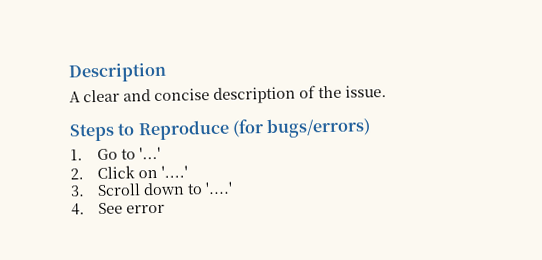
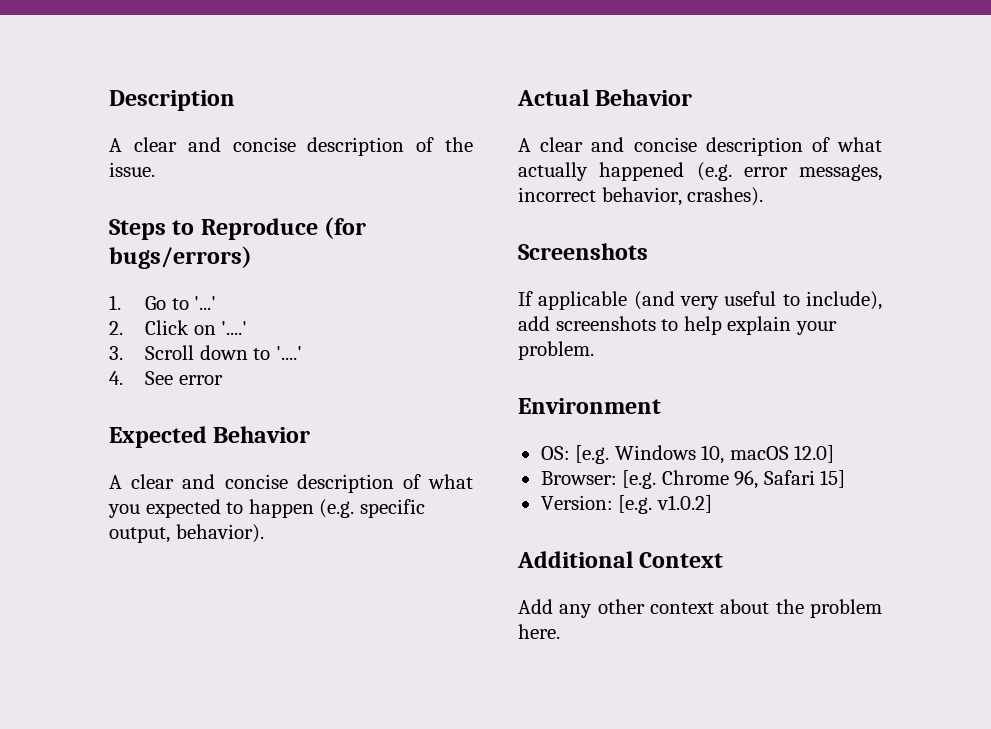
(166, 209) none -> [109,426,311,448] [109,474,473,493] [108,499,425,518] [109,524,264,543] [517,89,693,106] [518,137,882,156] [518,162,882,181] [518,187,764,206] [518,243,648,260] [518,291,882,310] [518,316,837,335] [518,341,594,360] [518,398,661,414] [540,445,835,464] [540,470,846,489] [540,495,712,514] [517,551,724,568] [518,599,882,618] [518,624,560,639] // Expected Behavior // A clear and concise description of what you expected to happen (e.g. specific output, behavior). // Actual Behavior // A clear and concise description of what actually happened (e.g. error messages, incorrect behavior, crashes). // Screenshots // If applicable (and very useful to include), add screenshots to help explain your problem. // Environment // OS: [e.g. Windows 10, macOS 12.0] // Browser: [e.g. Chrome 96, Safari 15] // Version: [e.g. v1.0.2] // Additional Context // Add any other context about the problem here.

